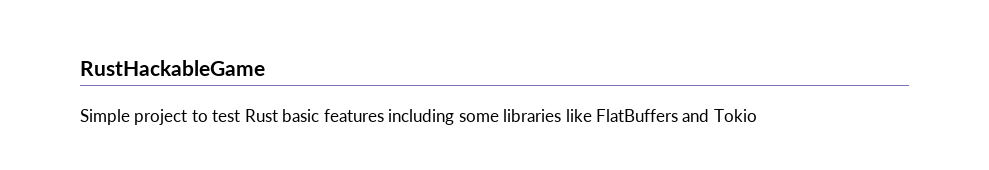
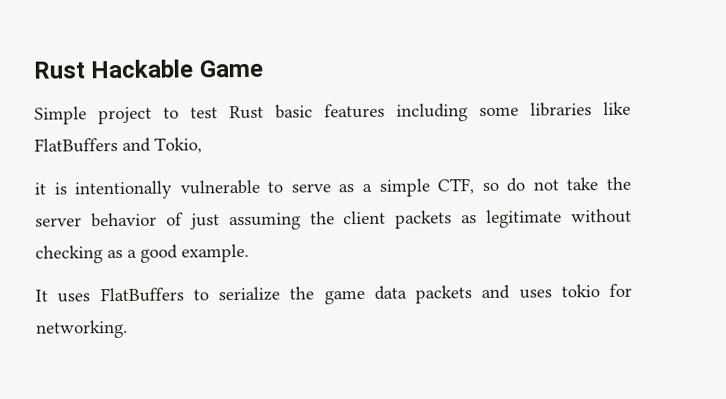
[80,60,265,76] RustHackableGame -> [33,59,263,79] Rust Hackable Game
[713,109,757,122] Tokio -> [154,137,202,154] [34,176,631,200] [35,208,632,231] [35,243,249,264] [35,283,632,305] [35,319,128,339] Tokio, // it is intentionally vulnerable to serve as a simple CTF, so do not take the server behavior of just assuming the client packets as legitimate without checking as a good example. // It uses FlatBuffers to serialize the game data packets and uses tokio for networking.

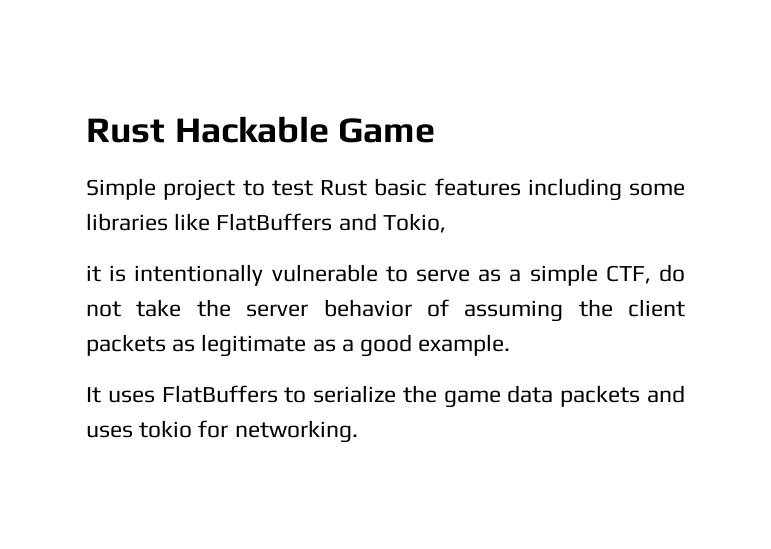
[481,182,499,192] so -> (651, 274) none
[189,213,220,230] just -> (449, 308) none
[570,208,632,224] [35,245,103,264] without checking -> (307, 345) none

